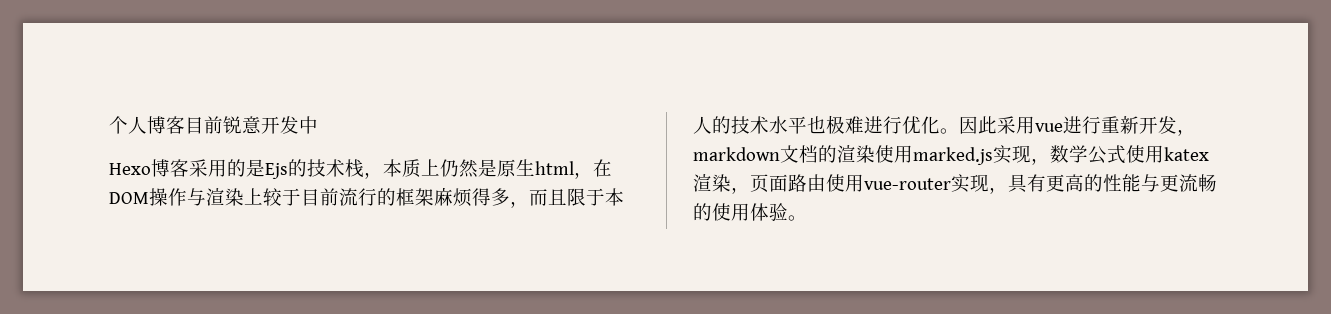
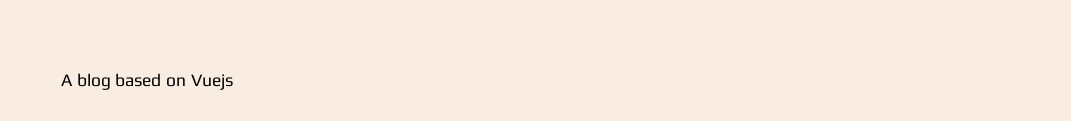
[109,116,318,134] [109,159,612,179] [109,187,624,208] [693,115,1196,136] [693,145,1209,165] [693,174,1217,194] [693,203,807,221] 个人博客目前锐意开发中 // Hexo博客采用的是Ejs的技术栈，本质上仍然是原生html，在DOM操作与渲染上较于目前流行的框架麻烦得多，而且限于本人的技术水平也极难进行优化。因此采用vue进行重新开发，markdown文档的渲染使用marked.js实现，数学公式使用katex渲染，页面路由使用vue-router实现，具有更高的性能与更流畅的使用体验。 -> [61,73,233,90] A blog based on Vuejs

